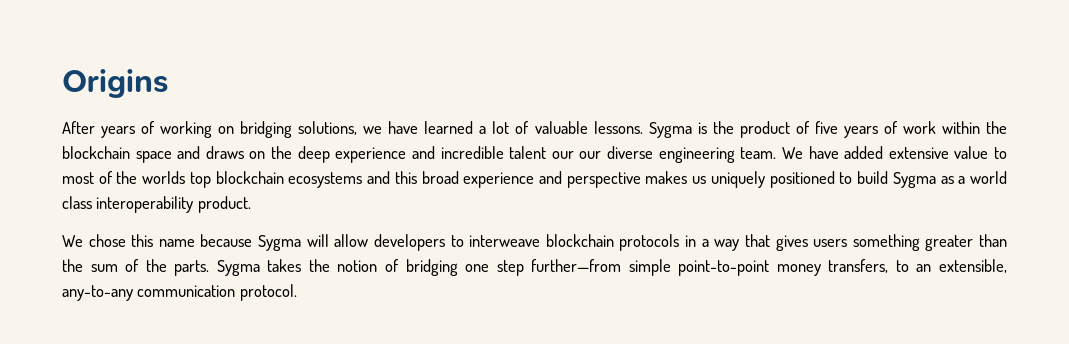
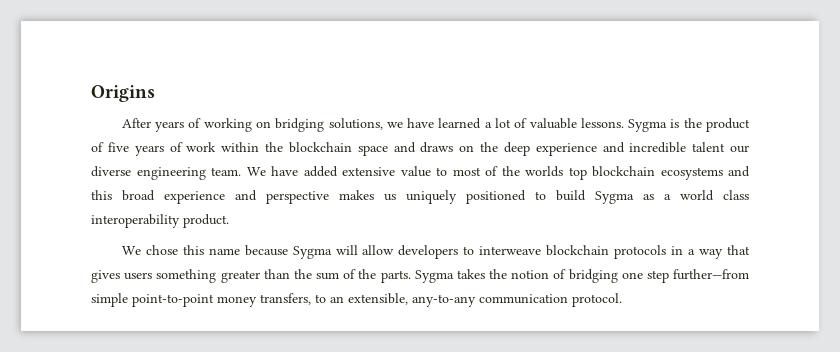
[579,151,602,159] our -> (749, 149) none

